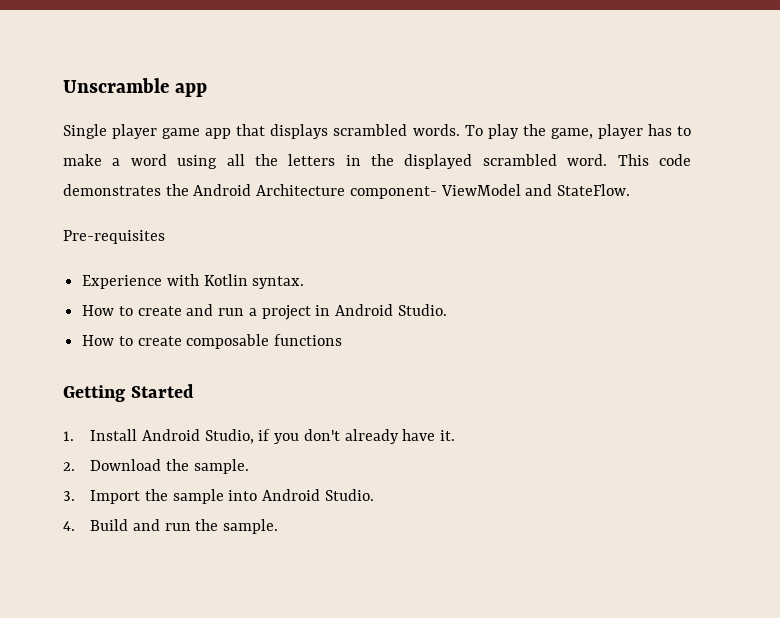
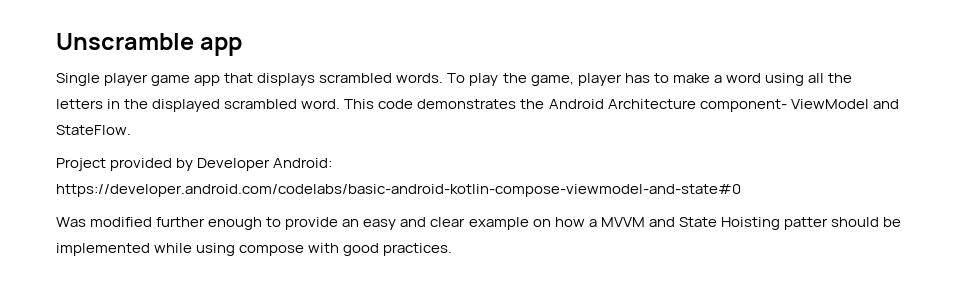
[63,230,165,244] [82,274,305,289] [82,304,447,320] [82,334,343,349] [63,384,194,402] [63,429,456,444] [63,459,249,474] [63,489,374,504] [63,519,279,534] Pre-requisites // Experience with Kotlin syntax. // How to create and run a project in Android Studio. // How to create composable functions // Getting Started // 1. Install Android Studio, if you don't already have it. // 2. Download the sample. // 3. Import the sample into Android Studio. // 4. Build and run the sample. -> [56,158,333,171] [56,184,741,197] [56,217,901,230] [56,243,453,256] Project provided by Developer Android: https://developer.android.com/codelabs/basic-android-kotlin-compose-viewmodel-and-state#0 // Was modified further enough to provide an easy and clear example on how a MVVM and State Hoisting patter should be implemented while using compose with good practices.

